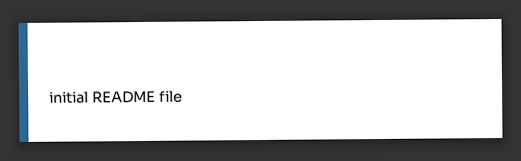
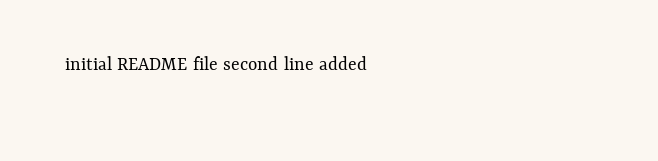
(183, 96) none -> [223,56,367,70] second line added

